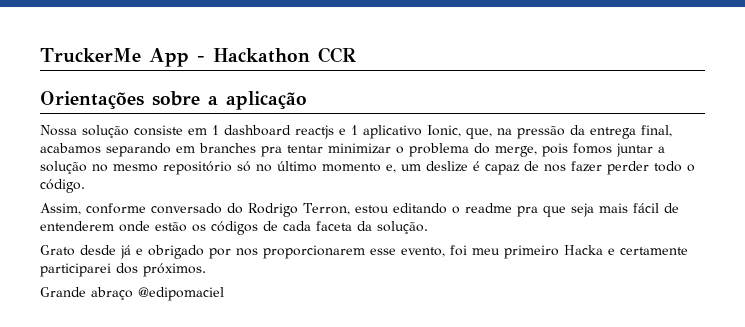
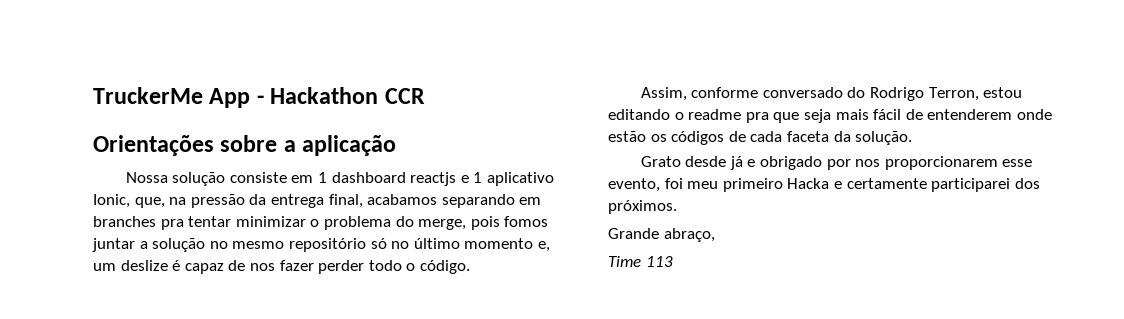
[91,287,224,301] abraço @edipomaciel -> [663,228,715,242] [608,256,673,267] abraço, // Time 113

